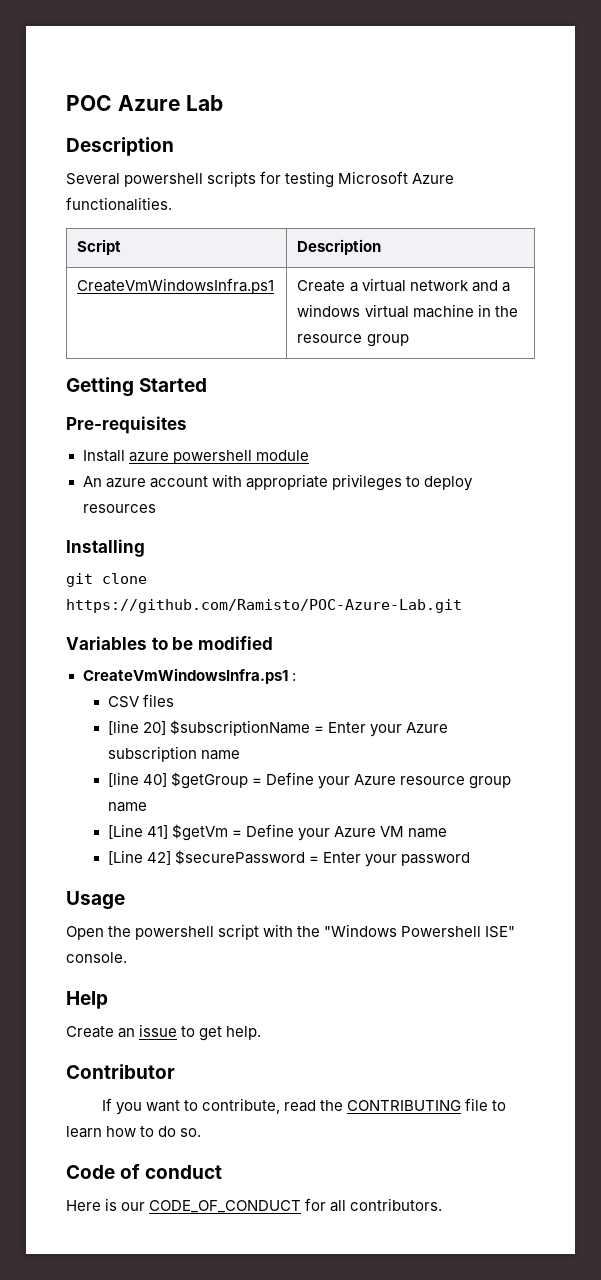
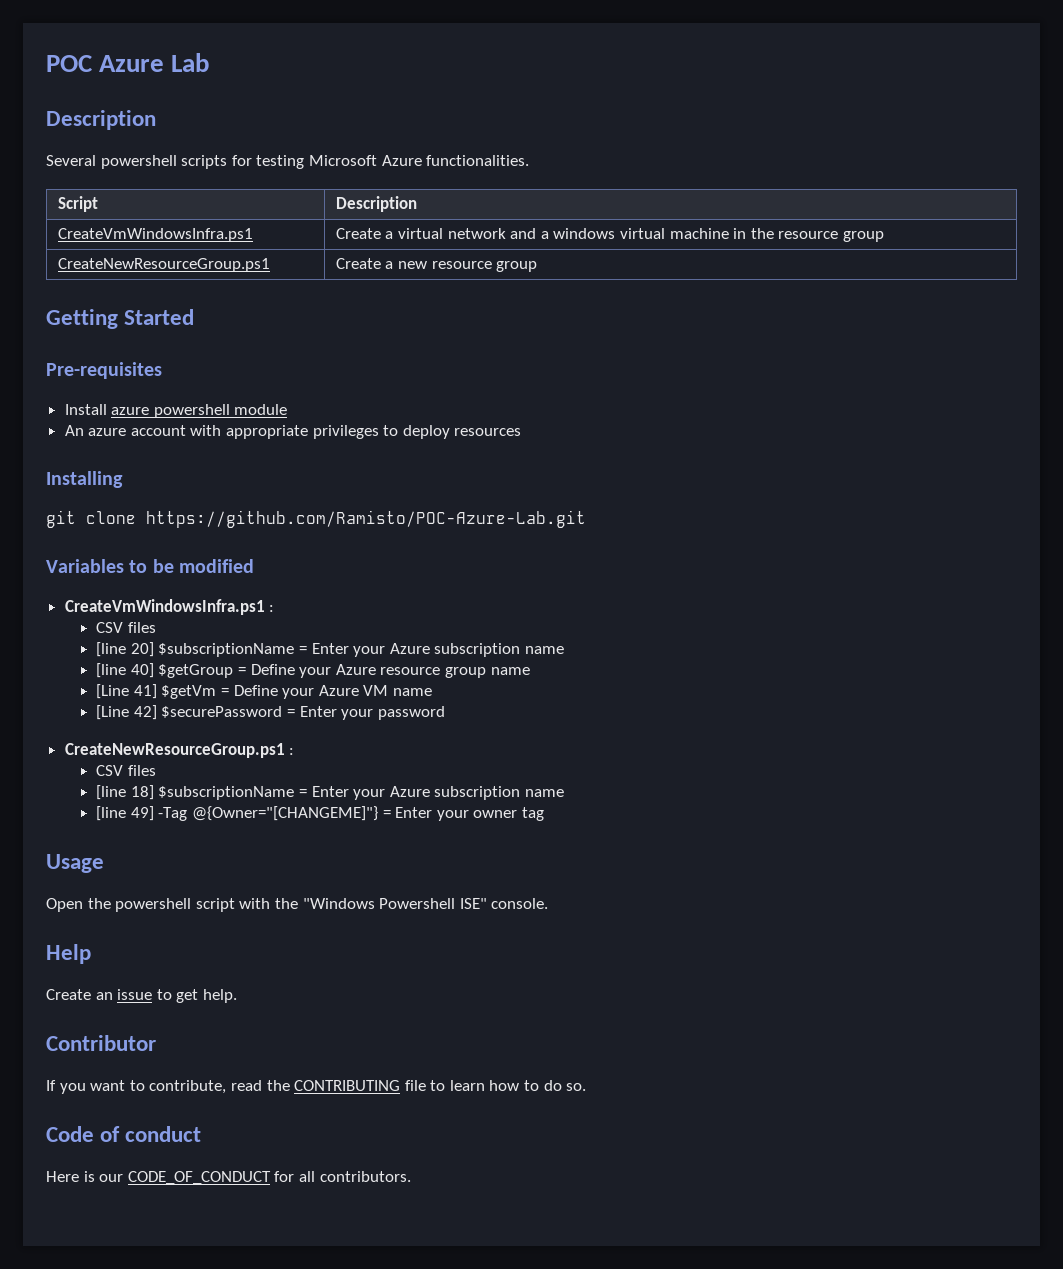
(409, 340) none -> [57,258,270,272] [335,258,538,272] // CreateNewResourceGroup.ps1 | Create a new resource group
(471, 859) none -> [64,743,295,758] [96,765,156,776] [96,785,564,800] [96,806,544,821] // CreateNewResourceGroup.ps1 : // CSV files // [line 18] $subscriptionName = Enter your Azure subscription name // [line 49] -Tag @{Owner="[CHANGEME]"} = Enter your owner tag

